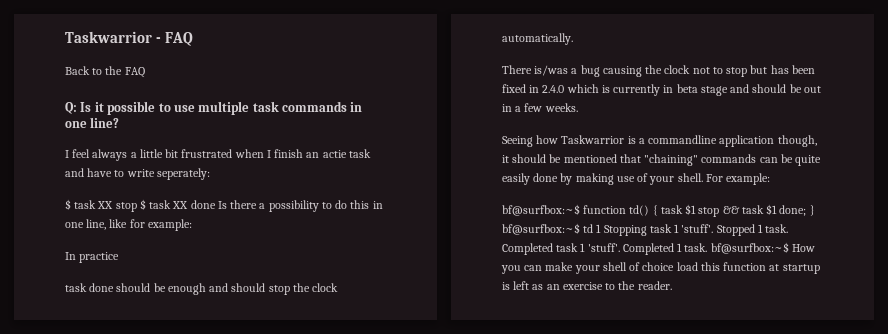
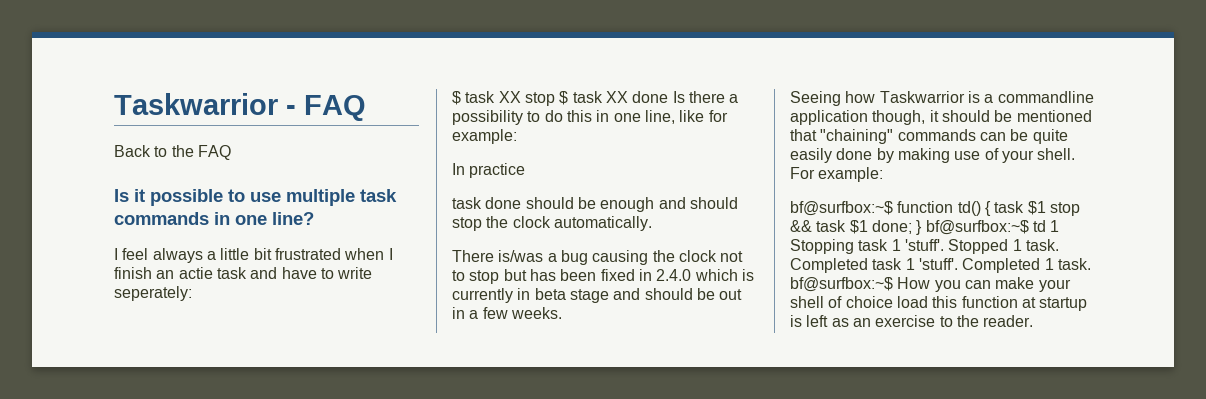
[65,102,77,114] Q: -> (231, 152) none

